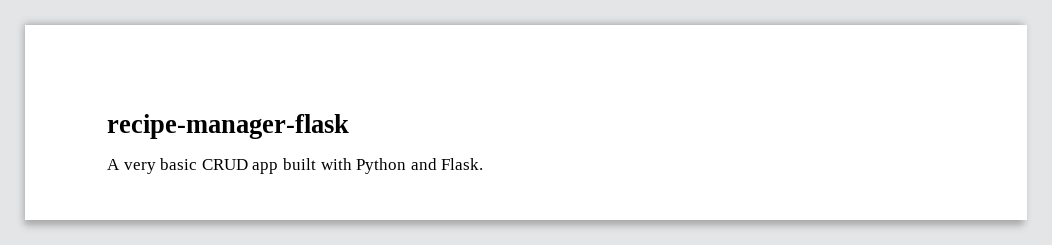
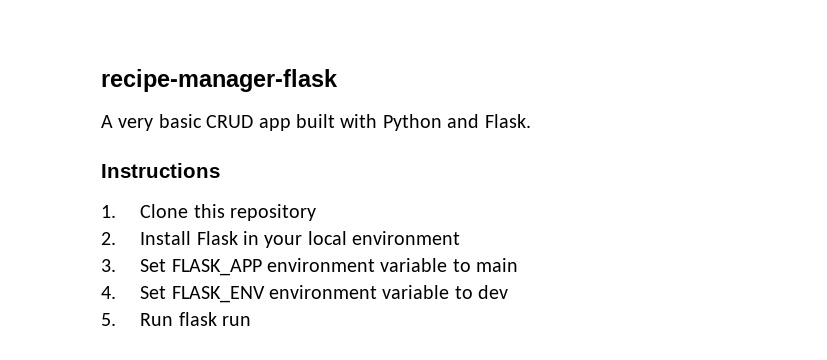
(484, 164) none -> [101,163,220,178] [101,204,316,221] [101,231,461,248] [101,258,519,276] [101,285,509,303] [101,312,251,326] // Instructions // 1. Clone this repository // 2. Install Flask in your local environment // 3. Set FLASK_APP environment variable to main // 4. Set FLASK_ENV environment variable to dev // 5. Run flask run

